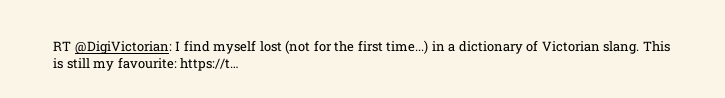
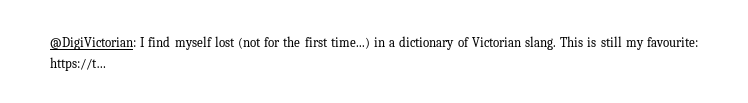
[53,41,71,51] RT -> (50, 43) none

